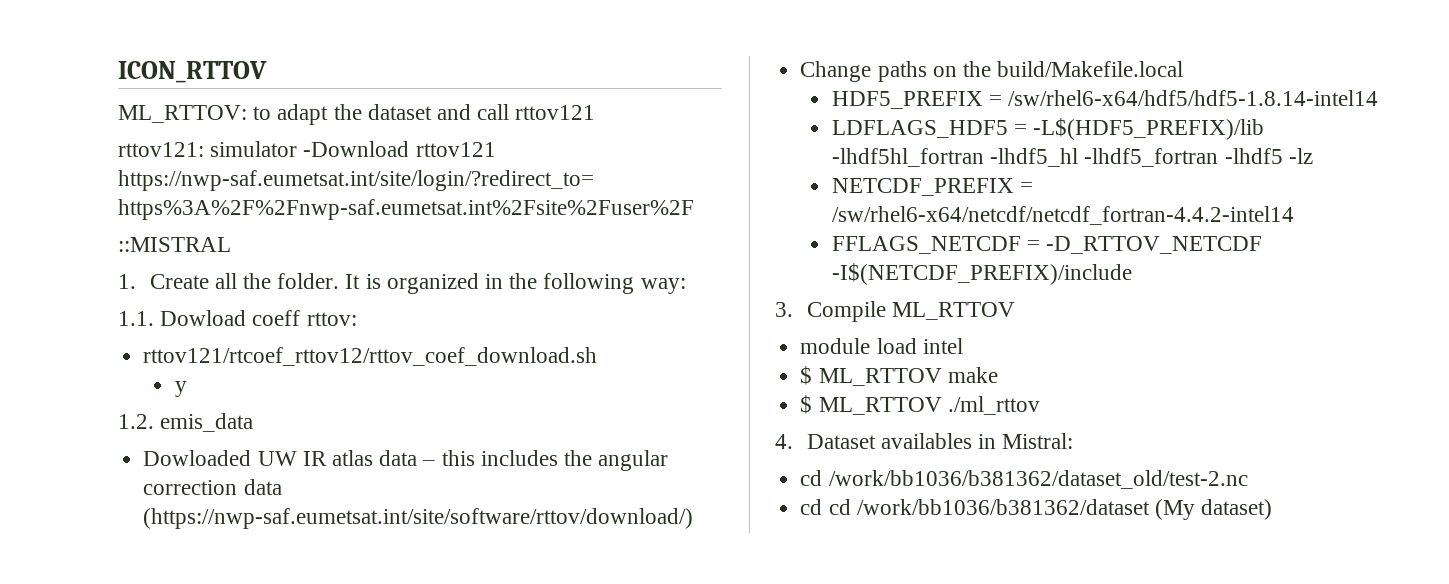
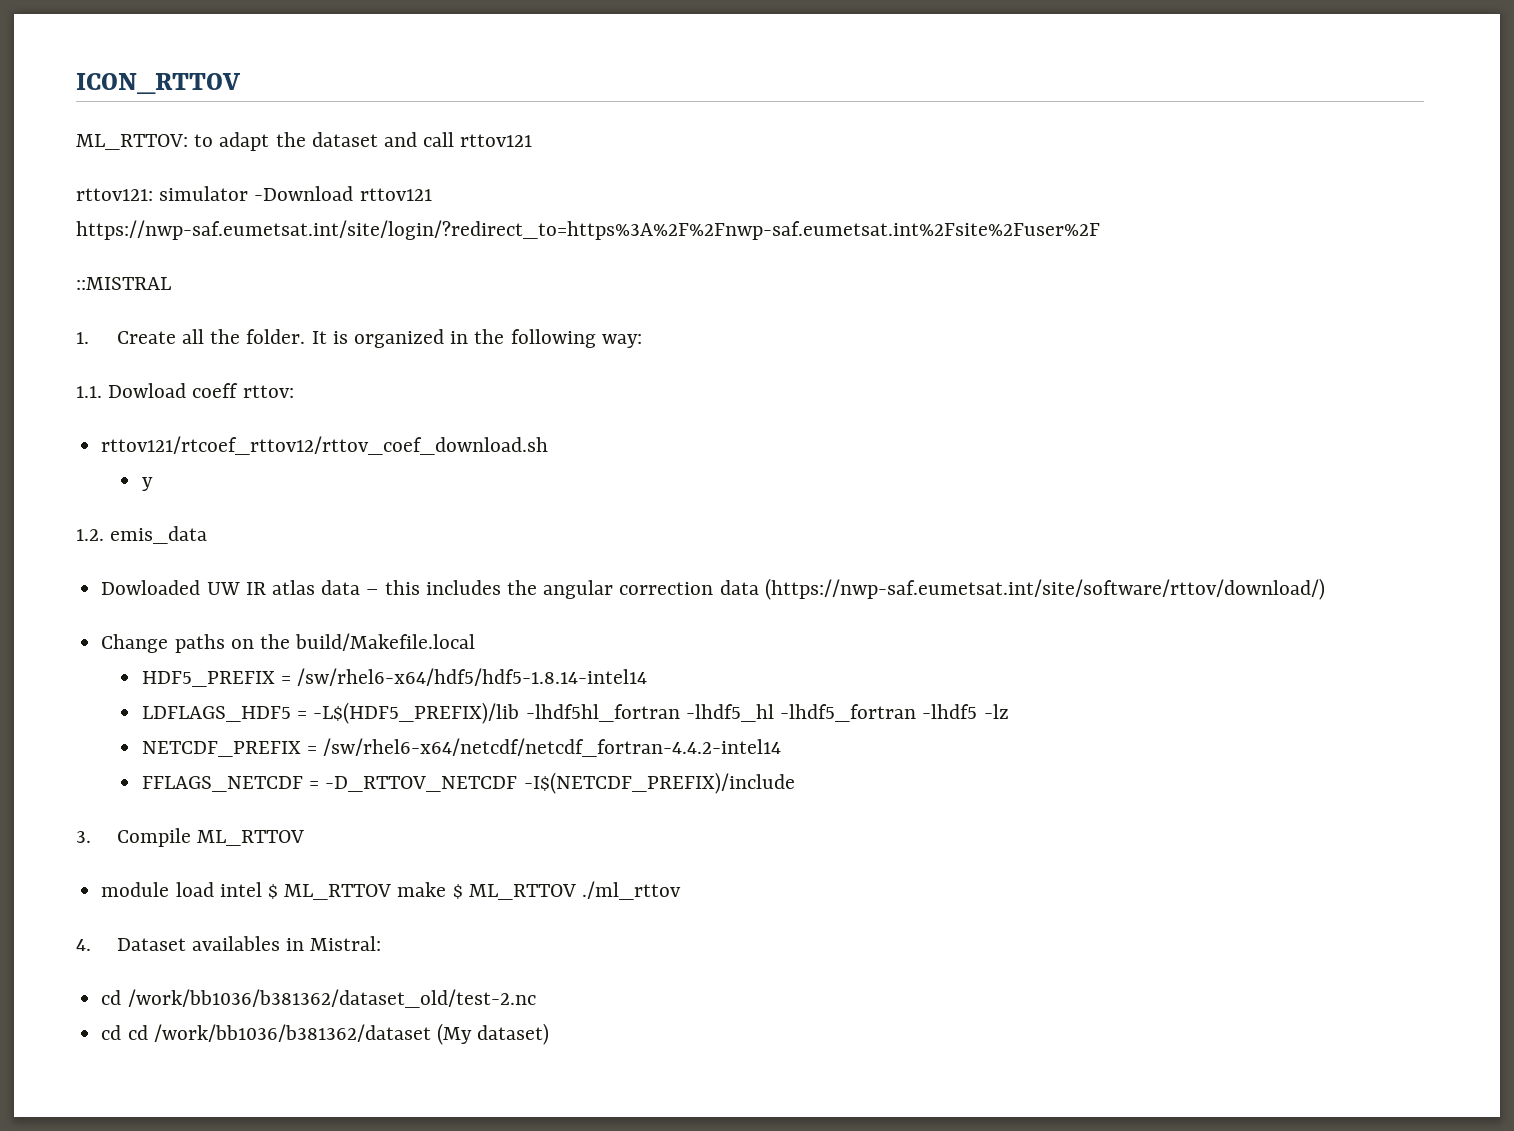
(963, 346) // -> (262, 889) none
(998, 375) // -> (447, 889) none

